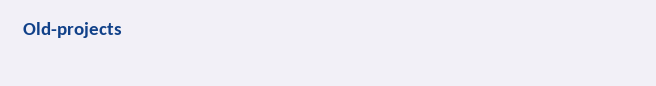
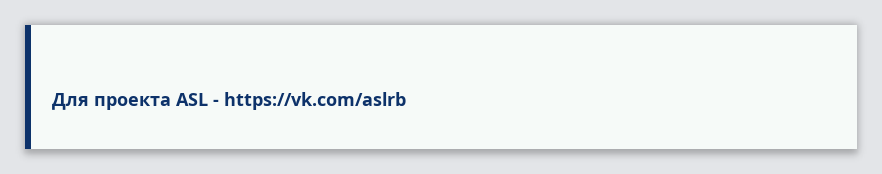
[23,22,122,38] Old-projects -> [52,92,406,110] Для проекта ASL - https://vk.com/aslrb

